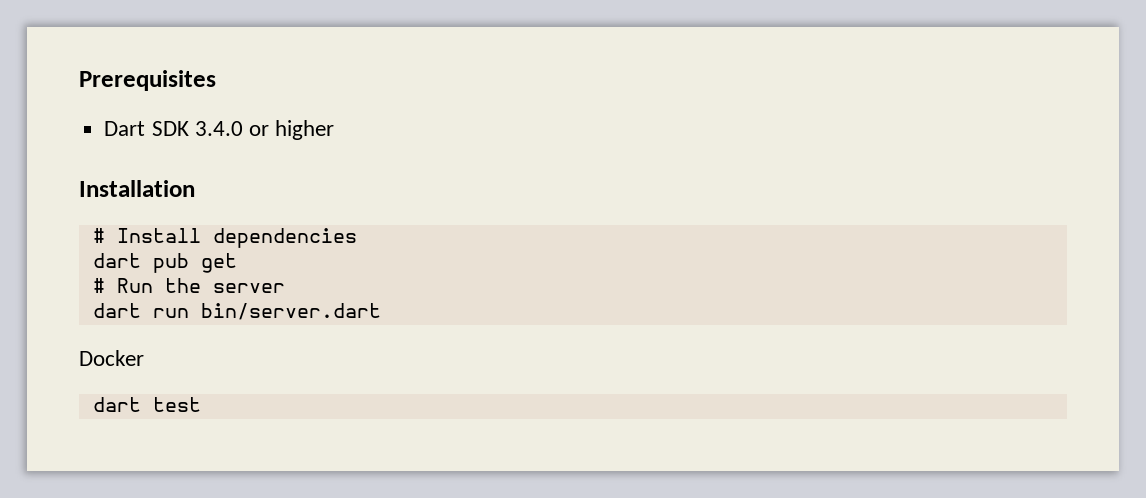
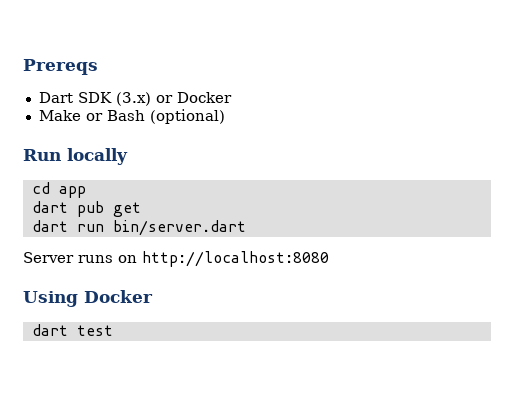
[79,70,216,91] Prerequisites -> [23,59,98,75] Prereqs
[194,120,335,140] [79,180,195,197] [92,228,357,248] 3.4.0 or higher // Installation // # Install dependencies -> [115,92,232,106] [38,109,225,124] [23,148,128,165] [31,182,86,198] (3.x) or Docker // Make or Bash (optional) // Run locally // cd app
[92,278,285,293] // # Run the server -> (141, 209) none
(381, 311) none -> [23,251,329,267] [23,291,78,307] Server runs on http://localhost:8080 // Using

